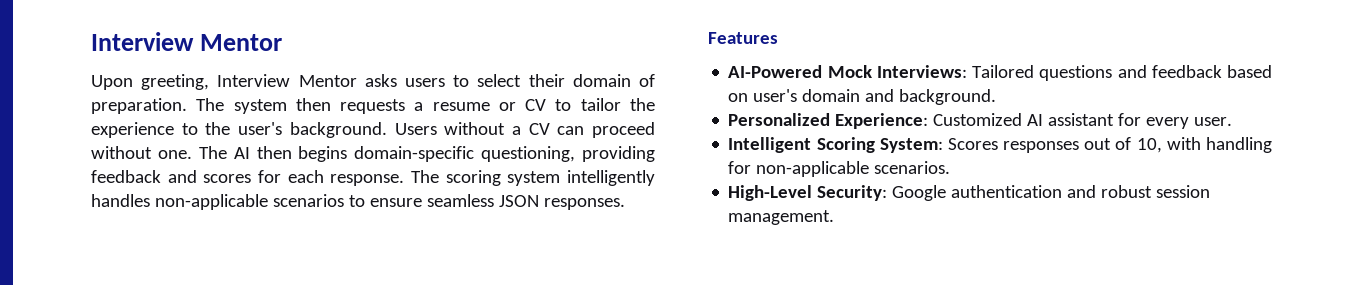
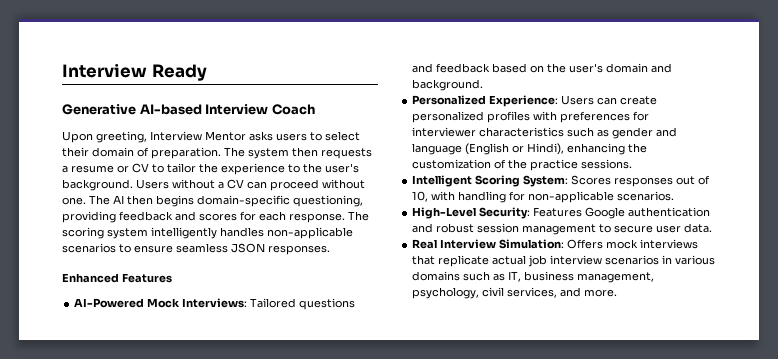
[91,32,283,51] Interview Mentor -> [62,63,207,81] [62,104,315,115] Interview Ready // Generative AI-based Interview Coach
(625, 204) none -> [62,273,119,283] Enhanced
(749, 97) none -> [547,63,567,73] the
[933,113,1233,129] Customized AI assistant for every user. -> [561,95,658,105] [412,111,650,123] [412,127,678,139] [412,143,648,155] [412,159,633,171] Users can create personalized profiles with preferences for interviewer characteristics such as gender and language (English or Hindi), enhancing the customization of the practice sessions.
(888, 193) none -> [533,207,583,217] Features
[728,210,835,225] management. -> [522,223,713,235] [412,239,699,249] [412,255,716,267] [412,271,655,283] [412,287,618,299] management to secure user data. // Real Interview Simulation: Offers mock interviews that replicate actual job interview scenarios in various domains such as IT, business management, psychology, civil services, and more.

